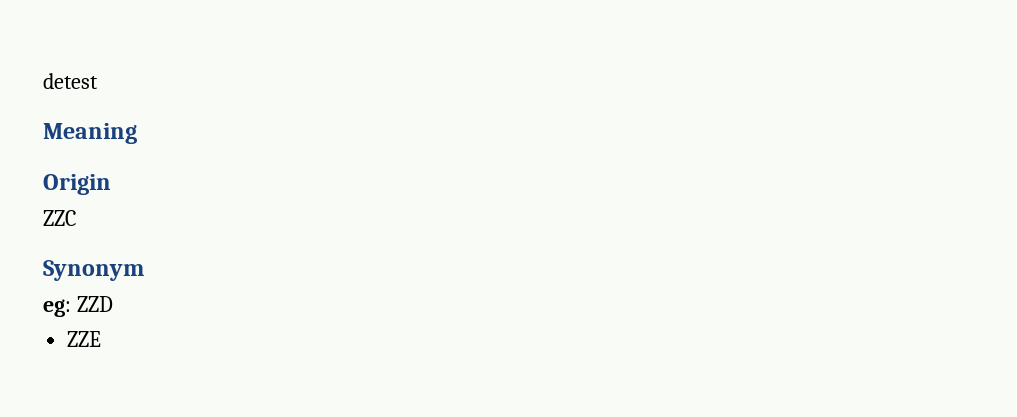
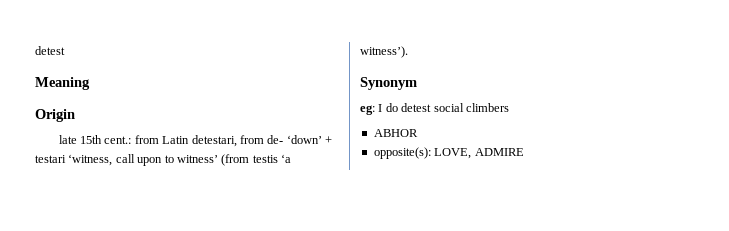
[43,210,76,226] [43,260,144,281] [43,296,113,317] [67,331,102,347] ZZC // Synonym // eg: ZZD // ZZE -> [58,135,333,147] [35,154,291,166] [360,46,408,58] [360,77,417,90] [360,103,509,115] [373,129,418,137] [373,147,524,159] late 15th cent.: from Latin detestari, from de- ‘down’ + testari ‘witness, call upon to witness’ (from testis ‘a witness’). // Synonym // eg: I do detest social climbers // ABHOR // opposite(s): LOVE, ADMIRE

